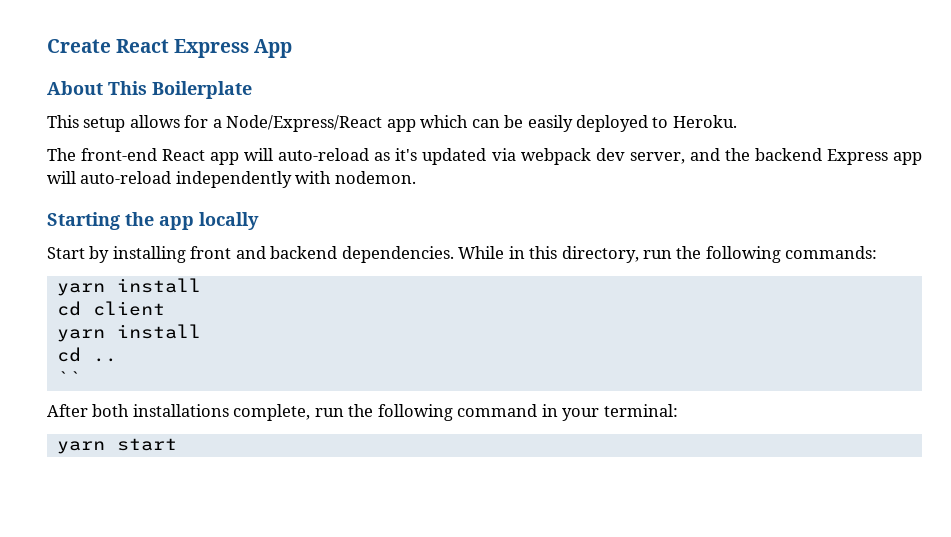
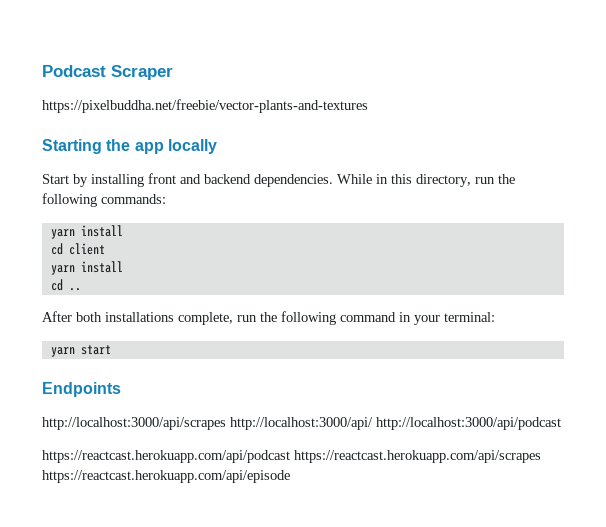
[47,39,293,58] [47,81,252,99] [47,115,737,132] [47,148,922,165] [47,171,416,188] Create React Express App // About This Boilerplate // This setup allows for a Node/Express/React app which can be easily deployed to Heroku. // The front-end React app will auto-reload as it's updated via webpack dev server, and the backend Express app will auto-reload independently with nodemon. -> [42,65,173,80] [42,99,368,113] Podcast Scraper // https://pixelbuddha.net/freebie/vector-plants-and-textures
[56,371,81,384] // `` -> (81, 289) none
(177, 444) none -> [42,382,121,397] [42,417,561,430] [42,450,541,463] [42,470,290,483] // Endpoints // http://localhost:3000/api/scrapes http://localhost:3000/api/ http://localhost:3000/api/podcast // https://reactcast.herokuapp.com/api/podcast https://reactcast.herokuapp.com/api/scrapes https://reactcast.herokuapp.com/api/episode

